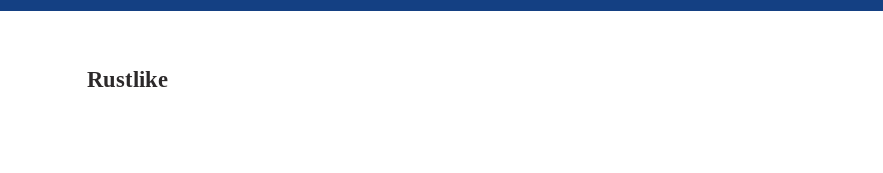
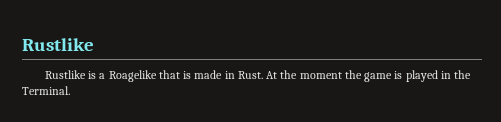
[87,71,168,87] Rustlike -> [22,38,94,51] [45,70,472,82] [22,86,70,95] Rustlike // Rustlike is a Roagelike that is made in Rust. At the moment the game is played in the Terminal.

